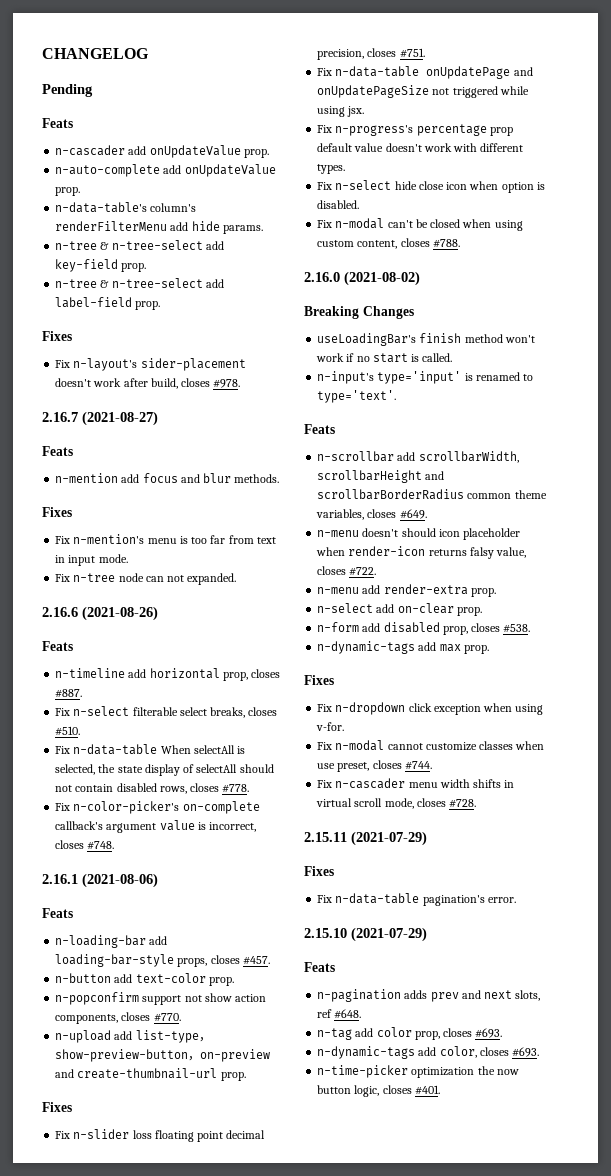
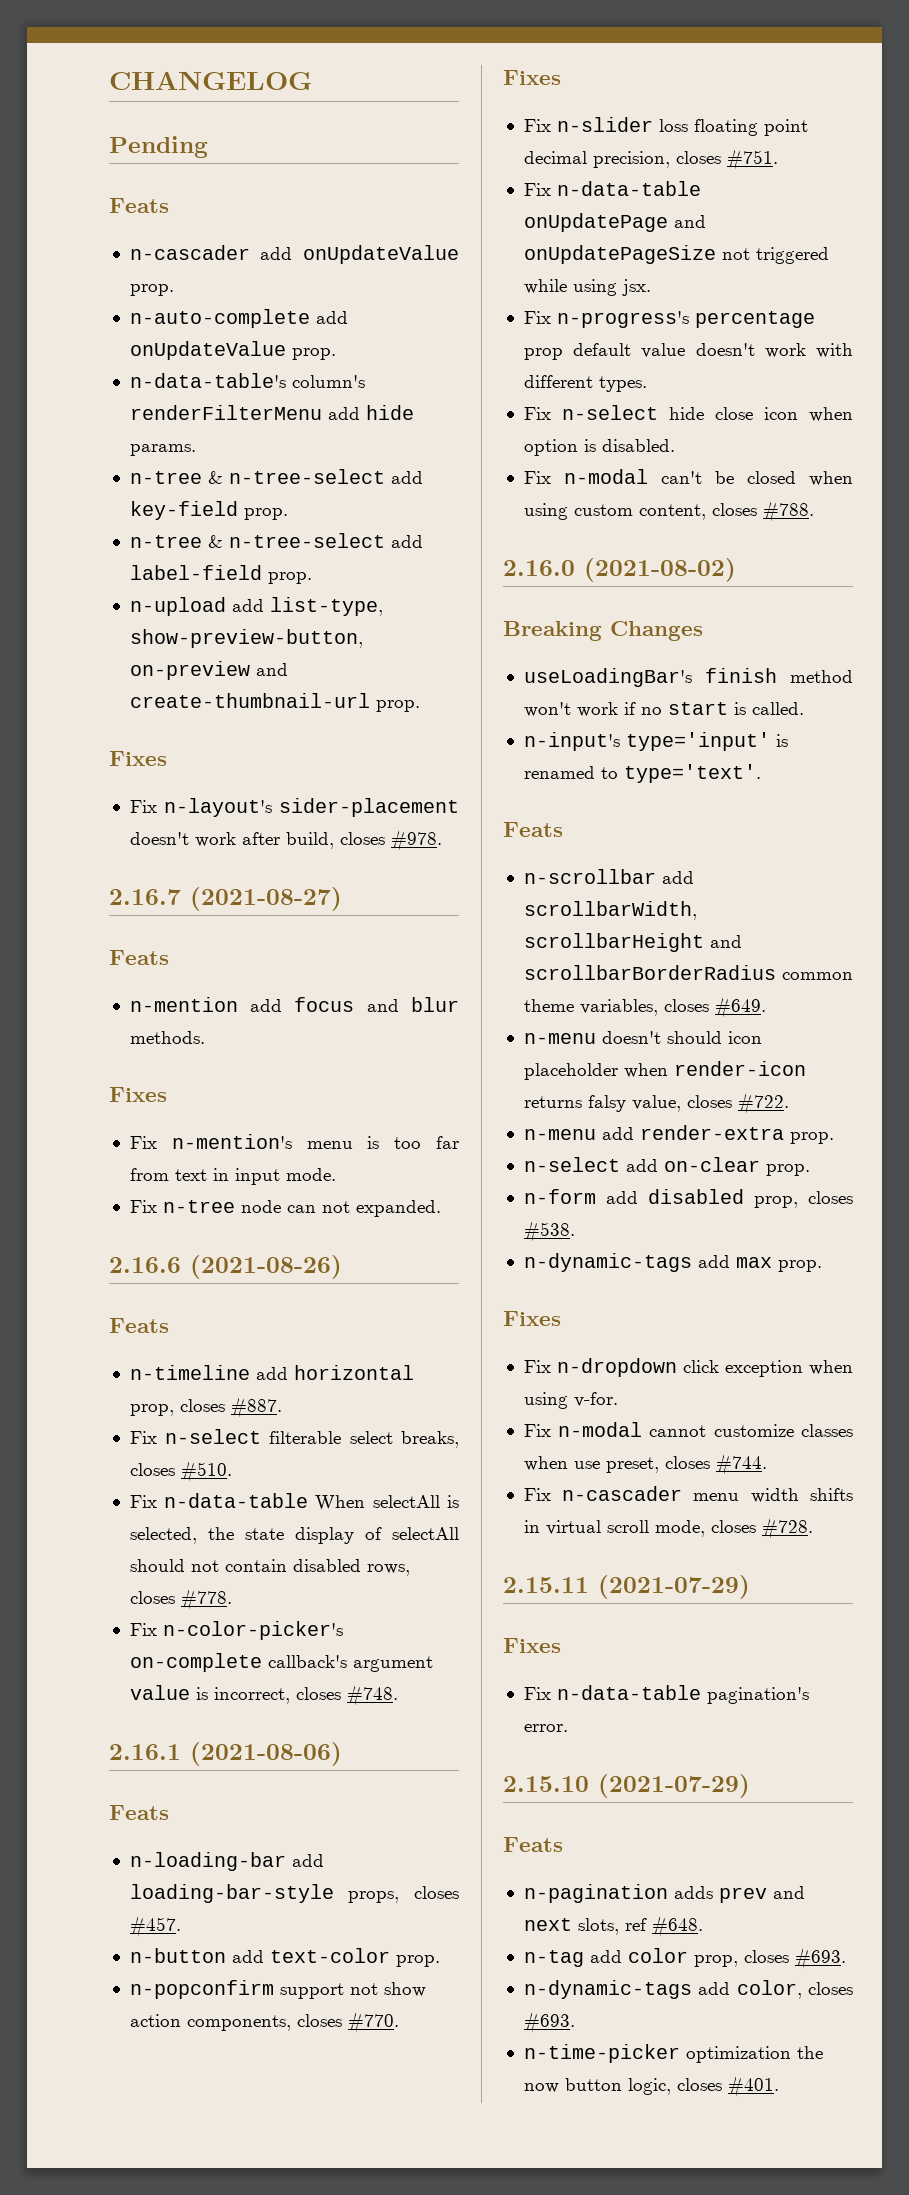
(161, 305) none -> [129,597,383,616] [129,629,363,648] [129,661,288,680] [129,693,420,712] // n-upload add list-type, show-preview-button, on-preview and create-thumbnail-url prop.
[55,1030,211,1043] [55,1049,271,1062] [55,1068,246,1081] // n-upload add list-type，show-preview-button，on-preview and create-thumbnail-url prop. -> (399, 2022) none

